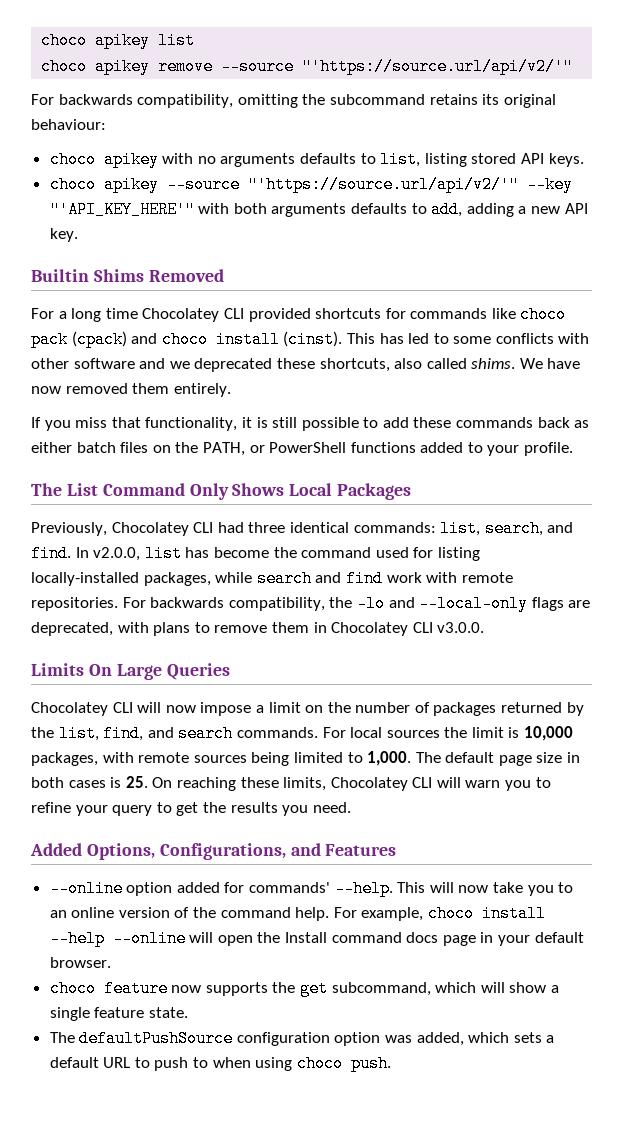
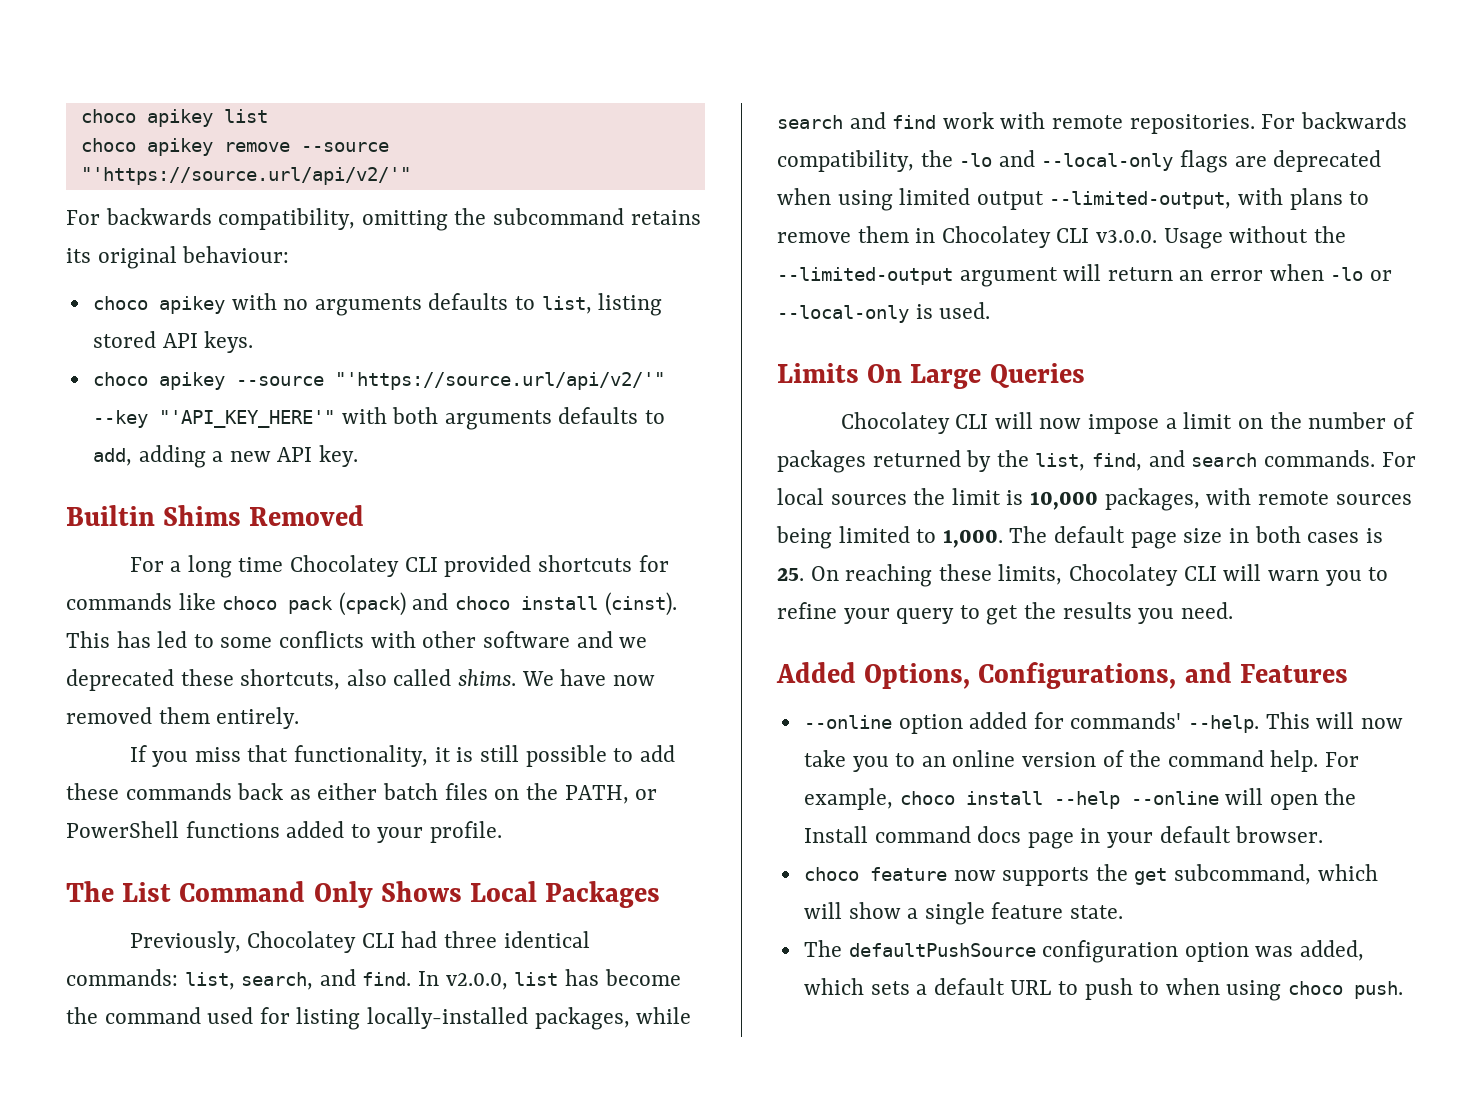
[31,622,113,636] deprecated, -> [1273,150,1382,172] [777,188,1232,211] deprecated when using limited output --limited-output,
(485, 627) none -> [1163,226,1346,249] [777,264,1392,287] [777,302,991,323] Usage without the --limited-output argument will return an error when -lo or --local-only is used.

